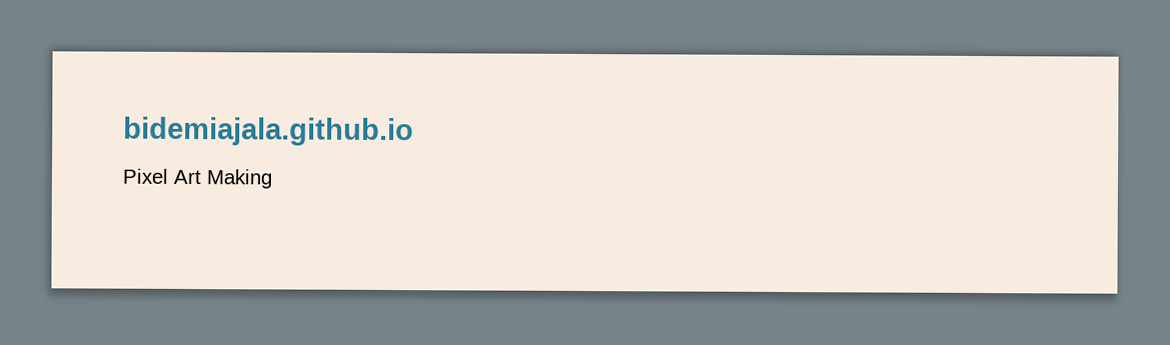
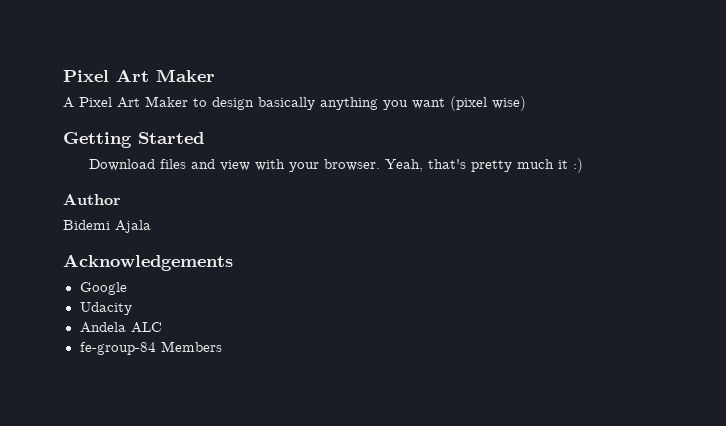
[123,116,414,147] [122,168,273,189] bidemiajala.github.io // Pixel Art Making -> [63,69,215,82] [63,96,526,111] [63,132,204,148] [88,158,583,173] [63,194,121,205] [63,220,151,233] [63,254,233,271] [79,282,127,295] [79,302,132,315] [79,322,162,333] [79,341,222,355] Pixel Art Maker // A Pixel Art Maker to design basically anything you want (pixel wise) // Getting Started // Download files and view with your browser. Yeah, that's pretty much it :) // Author // Bidemi Ajala // Acknowledgements // Google // Udacity // Andela ALC // fe-group-84 Members

